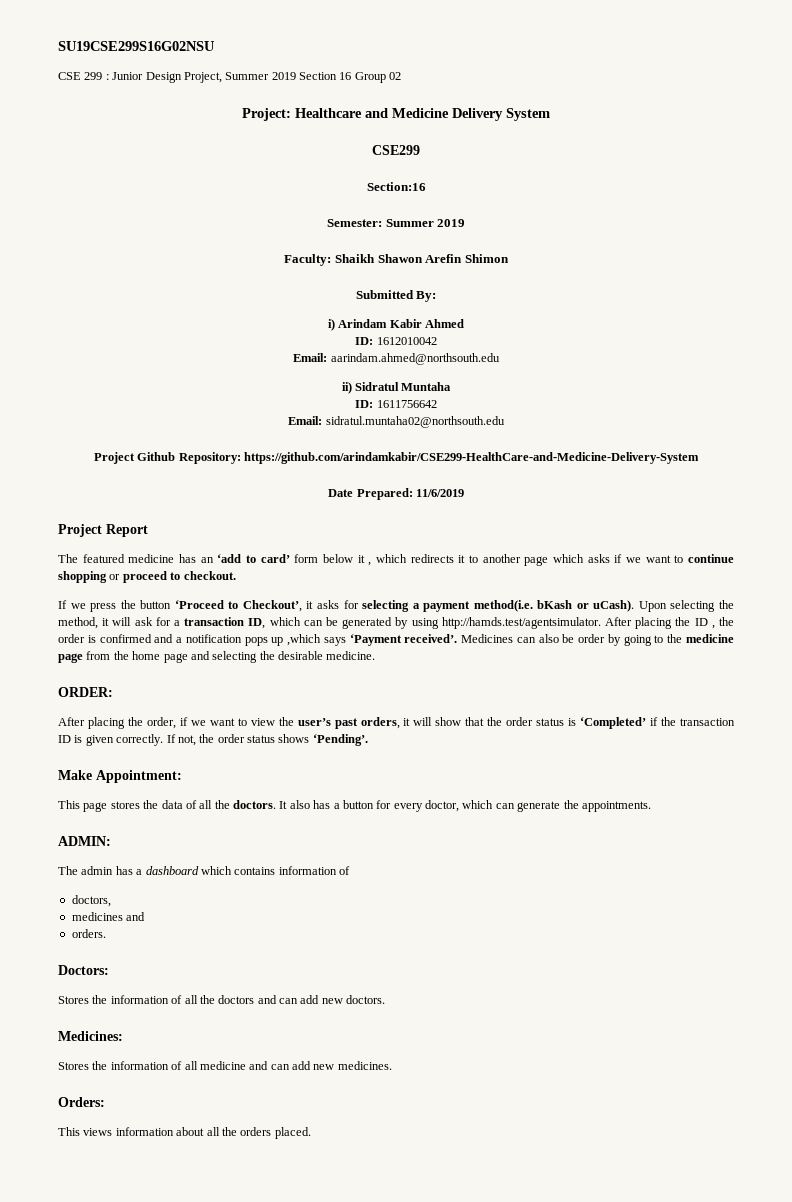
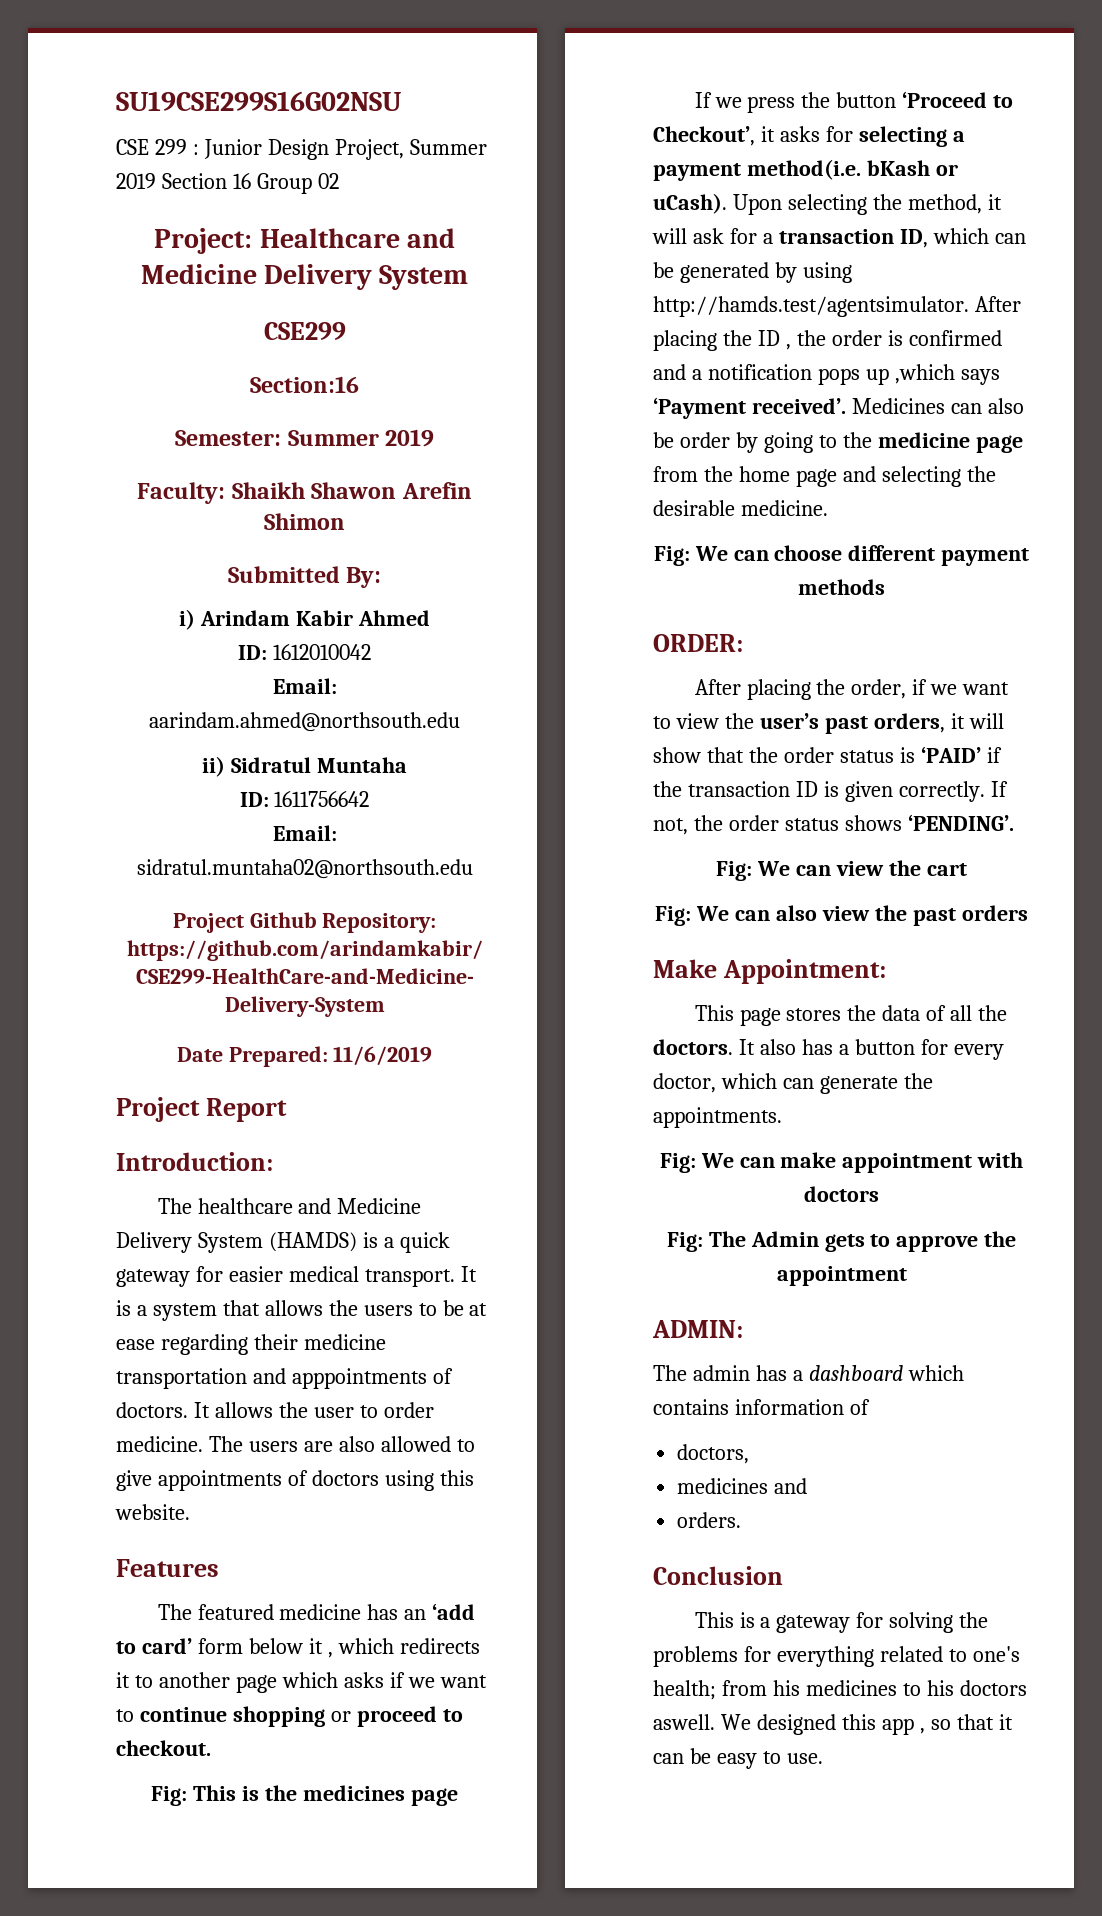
(148, 530) none -> [116,1152,273,1171] [157,1198,422,1214] [116,1232,450,1253] [116,1266,477,1287] [116,1300,488,1321] [116,1334,386,1355] [116,1368,453,1389] [116,1402,434,1418] [116,1436,475,1452] [116,1470,474,1491] [115,1504,190,1520] [116,1559,219,1577] // Introduction: // The healthcare and Medicine Delivery System (HAMDS) is a quick gateway for easier medical transport. It is a system that allows the users to be at ease regarding their medicine transportation and apppointments of doctors. It allows the user to order medicine. The users are also allowed to give appointments of doctors using this website. // Features
(236, 575) none -> [151,1785,458,1806] // Fig: This is the medicines page
(376, 655) none -> [653,545,1030,566] [798,579,885,595] // Fig: We can choose different payment methods
[580,717,647,729] ‘Completed’ -> [920,746,981,763] ‘PAID’
[312,734,368,746] ‘Pending’. -> [907,814,1014,831] [716,860,967,881] [655,905,1028,926] ‘PENDING’. // Fig: We can view the cart // Fig: We can also view the past orders
(651, 806) none -> [659,1152,1024,1173] [804,1186,879,1202] [666,1231,1017,1252] [776,1266,907,1286] // Fig: We can make appointment with doctors // Fig: The Admin gets to approve the appointment
[58,965,109,975] [58,995,386,1004] [58,1031,123,1041] [58,1061,392,1070] [58,1097,105,1107] [58,1127,311,1139] Doctors: // Stores the information of all the doctors and can add new doctors. // Medicines: // Stores the information of all medicine and can add new medicines. // Orders: // This views information about all the orders placed. -> [653,1566,783,1585] [694,1612,989,1633] [653,1646,1020,1667] [653,1680,1027,1700] [653,1714,1013,1735] [653,1748,823,1769] Conclusion // This is a gateway for solving the problems for everything related to one's health; from his medicines to his doctors aswell. We designed this app , so that it can be easy to use.

